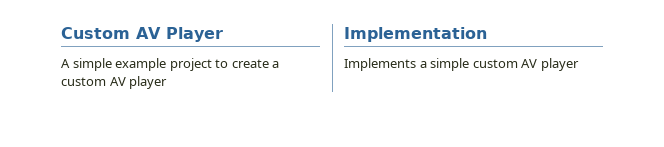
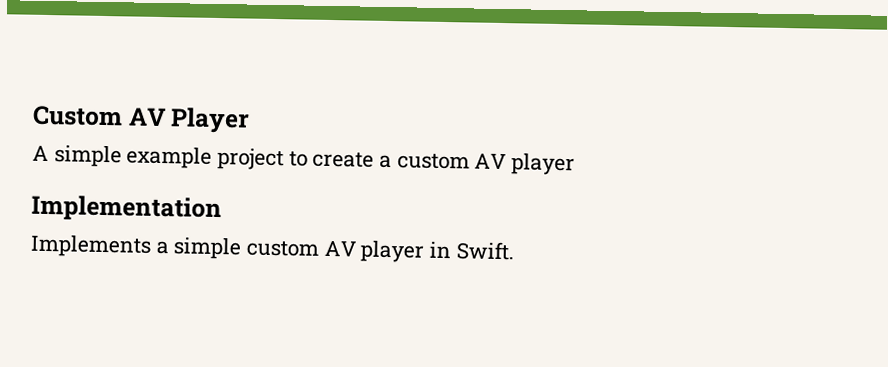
(579, 64) none -> [429,241,514,261] in Swift.

